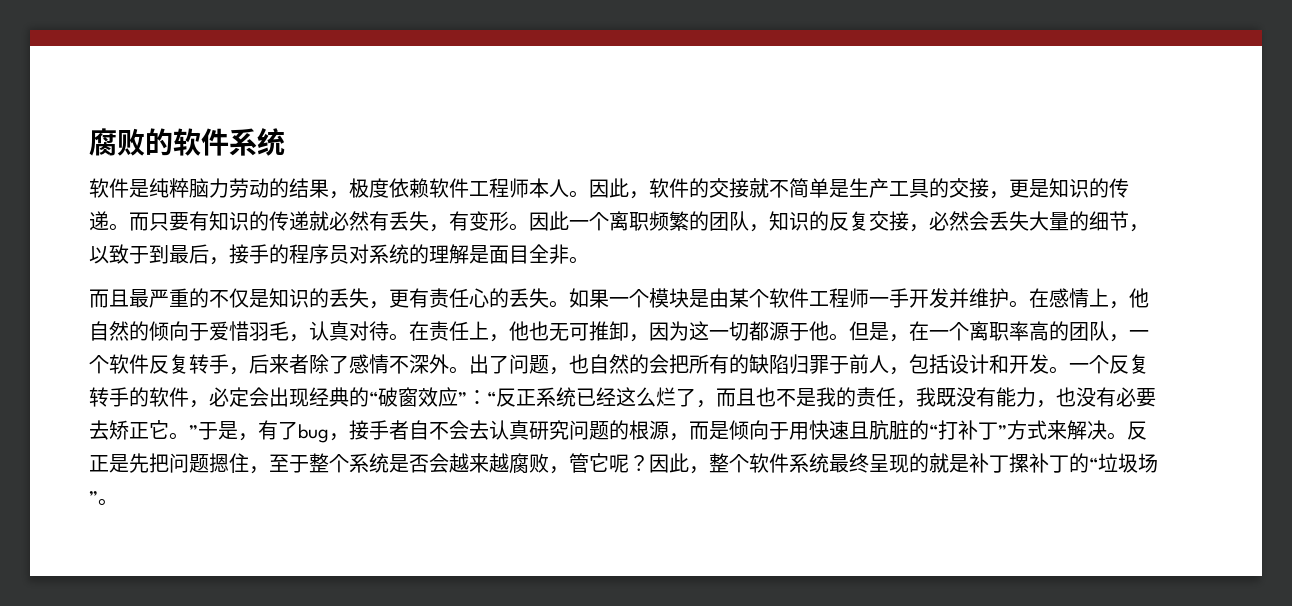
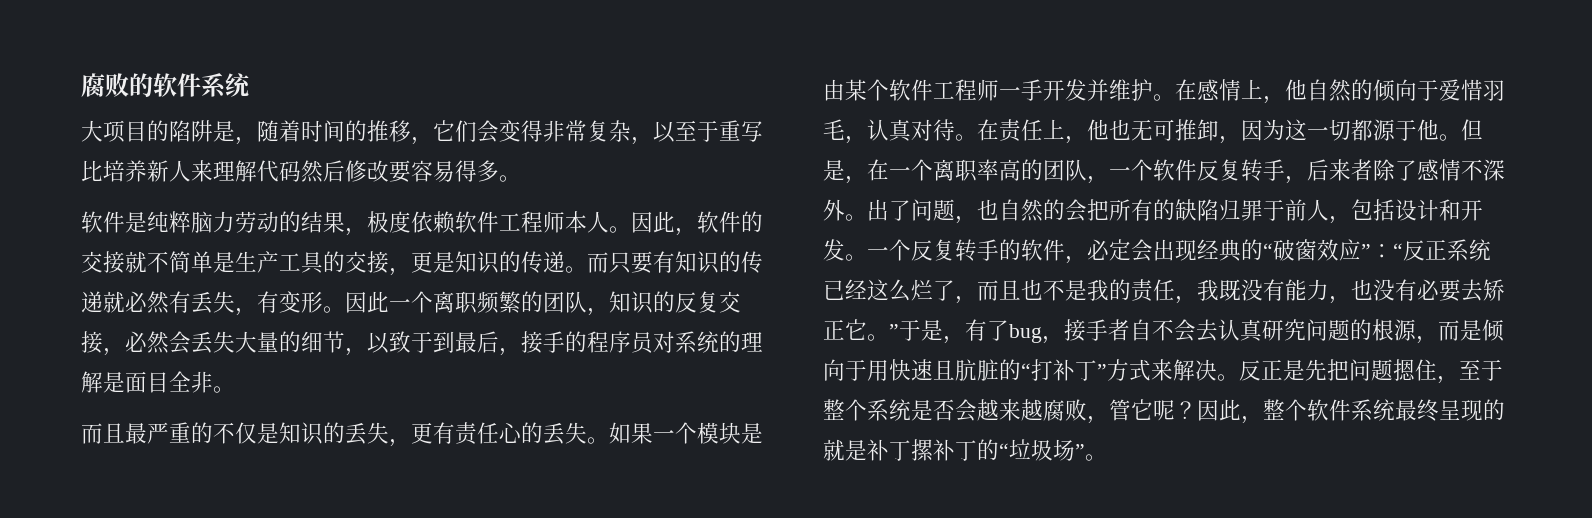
(285, 142) none -> [81,120,763,145] [81,160,521,183] // 大项目的陷阱是，随着时间的推移，它们会变得非常复杂，以至于重写比培养新人来理解代码然后修改要容易得多。

